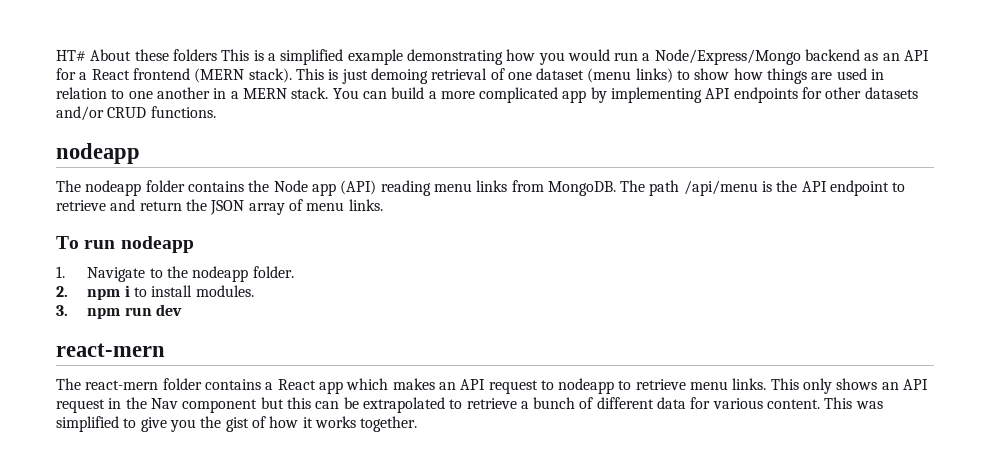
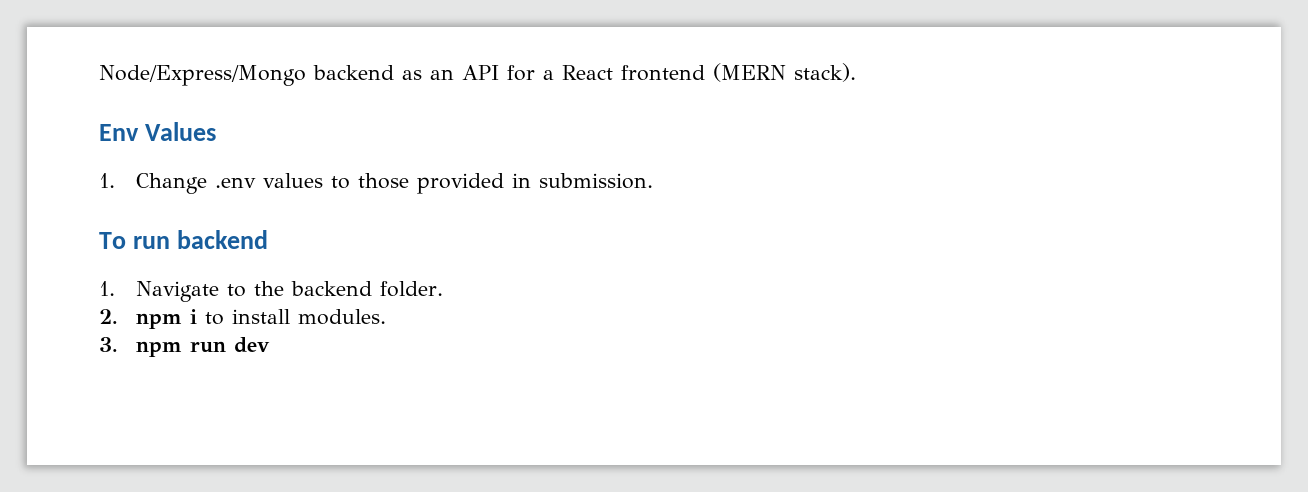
[56,49,651,65] HT# About these folders This is a simplified example demonstrating how you would run a -> (99, 75) none
[295,68,885,84] [56,87,918,103] [56,106,216,121] [56,143,140,164] [56,180,906,196] [56,199,383,215] This is just demoing retrieval of one dataset (menu links) to show how things are used in relation to one another in a MERN stack. You can build a more complicated app by implementing API endpoints for other datasets and/or CRUD functions. // nodeapp // The nodeapp folder contains the Node app (API) reading menu links from MongoDB. The path /api/menu is the API endpoint to retrieve and return the JSON array of menu links. -> [99,122,216,141] [99,173,653,194] // Env Values // 1. Change .env values to those provided in submission.
[120,236,194,253] nodeapp -> [176,230,268,249] backend
[192,266,249,282] nodeapp -> [290,281,372,296] backend
[56,343,165,357] [56,378,929,394] [56,397,883,413] [56,416,418,432] // react-mern // The react-mern folder contains a React app which makes an API request to nodeapp to retrieve menu links. This only shows an API request in the Nav component but this can be extrapolated to retrieve a bunch of different data for various content. This was simplified to give you the gist of how it works together. -> (270, 345) none

